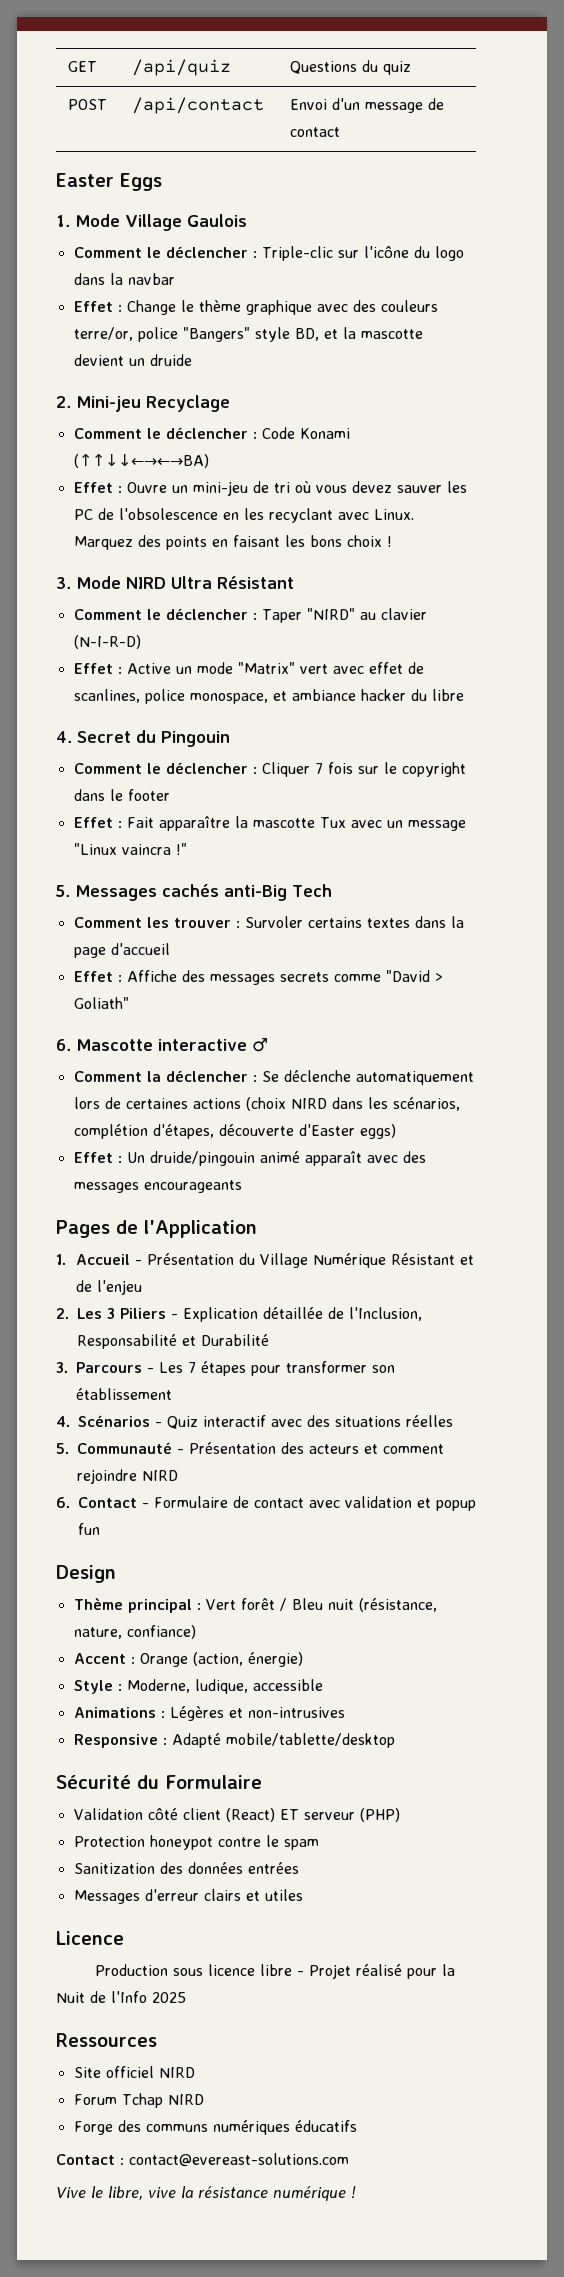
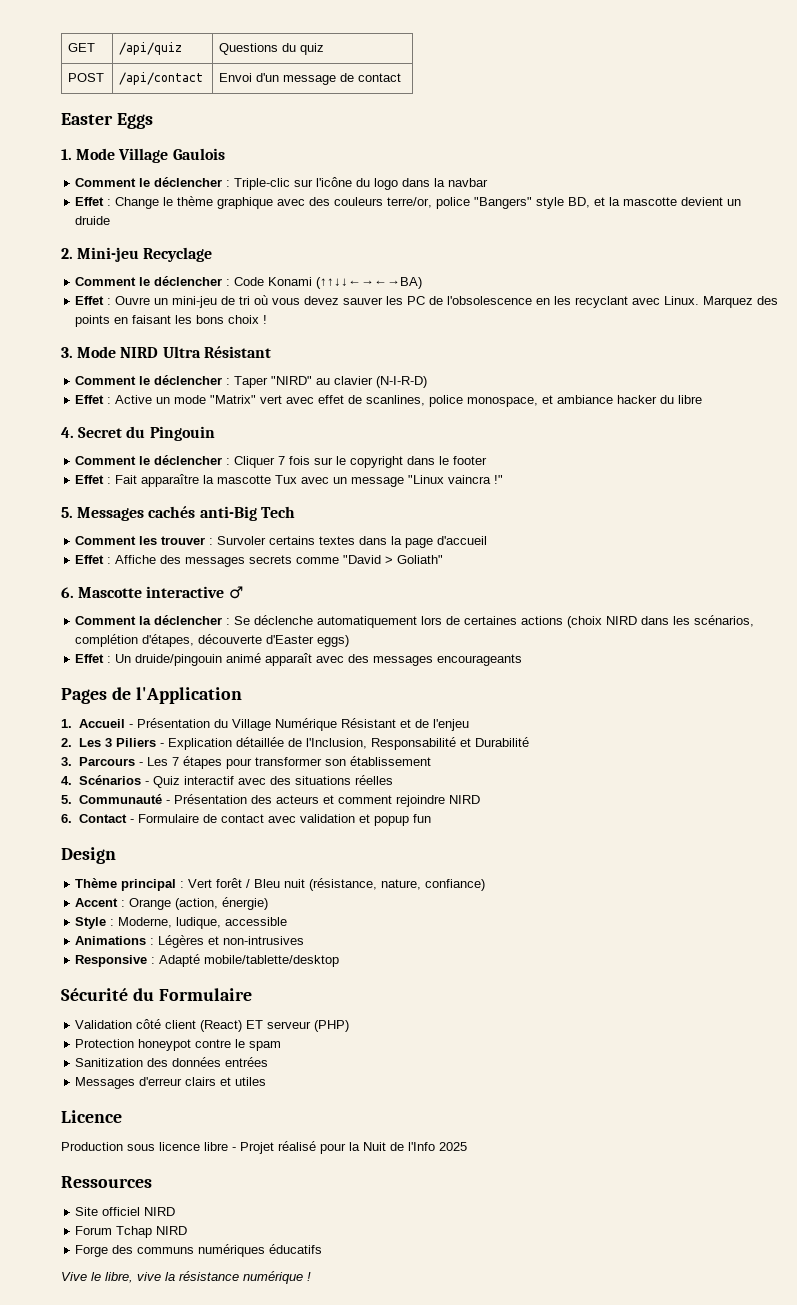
[56,2153,349,2167] // Contact : contact@evereast-solutions.com -> (323, 1249) none

